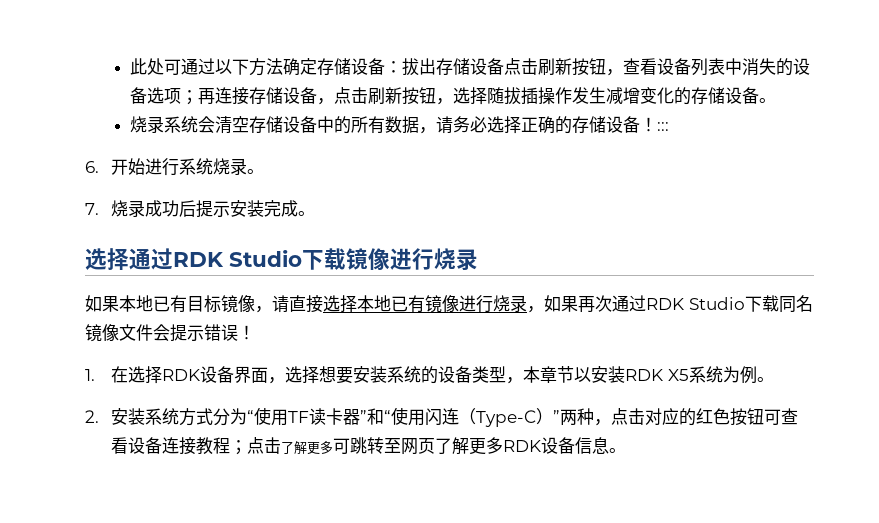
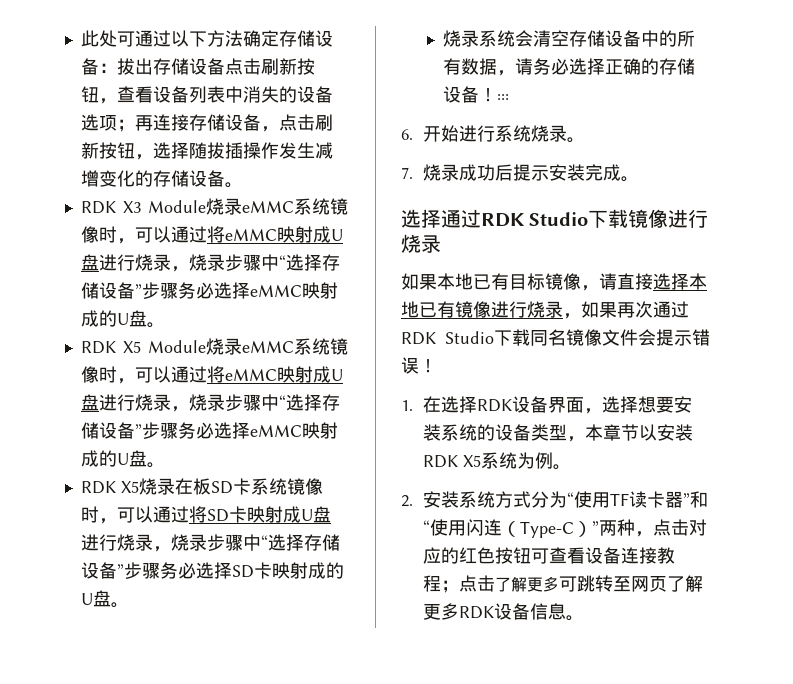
(777, 100) none -> [80,198,348,215] [80,226,343,244] [80,254,340,272] [80,282,338,299] [80,310,165,328] [80,338,348,355] [80,366,343,384] [80,394,340,412] [80,422,338,439] [80,450,165,468] [80,478,323,495] [80,506,331,524] [80,534,340,552] [80,562,344,579] [80,590,129,608] // RDK X3 Module烧录eMMC系统镜像时，可以通过将eMMC映射成U盘进行烧录，烧录步骤中“选择存储设备”步骤务必选择eMMC映射成的U盘。 // RDK X5 Module烧录eMMC系统镜像时，可以通过将eMMC映射成U盘进行烧录，烧录步骤中“选择存储设备”步骤务必选择eMMC映射成的U盘。 // RDK X5烧录在板SD卡系统镜像时，可以通过将SD卡映射成U盘进行烧录，烧录步骤中“选择存储设备”步骤务必选择SD卡映射成的U盘。

